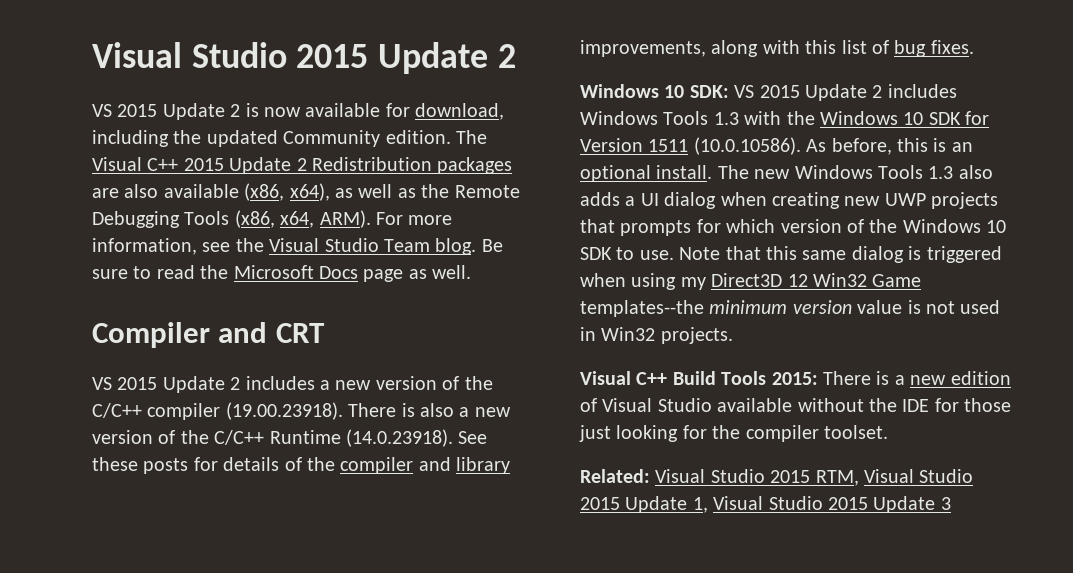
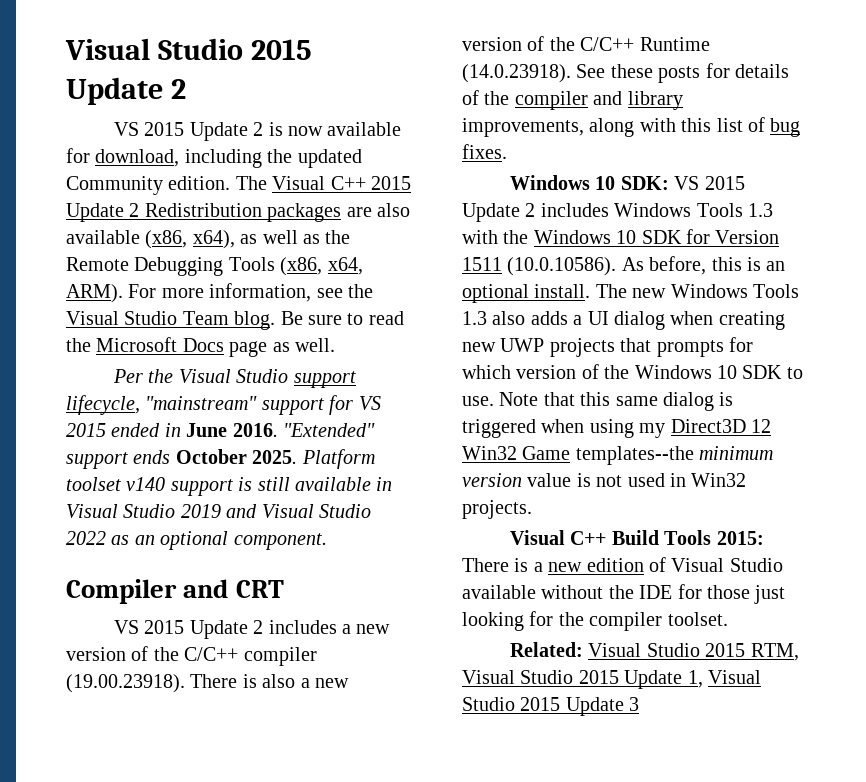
(472, 272) none -> [112,369,356,388] [66,395,381,415] [66,423,375,437] [66,449,375,469] [66,477,393,496] [66,504,371,518] [66,531,327,550] // Per the Visual Studio support lifecycle, "mainstream" support for VS 2015 ended in June 2016. "Extended" support ends October 2025. Platform toolset v140 support is still available in Visual Studio 2019 and Visual Studio 2022 as an optional component.

